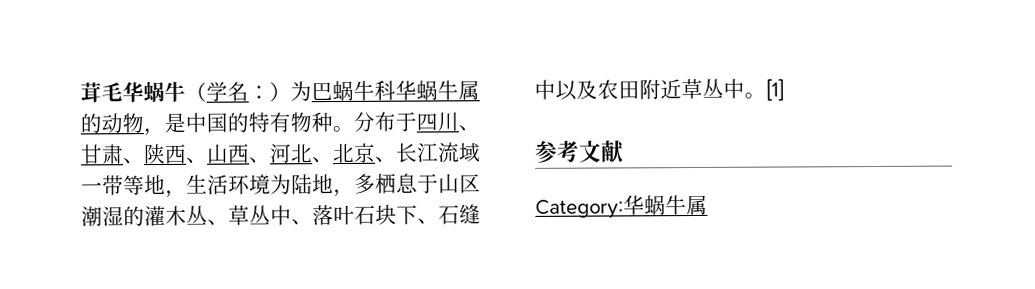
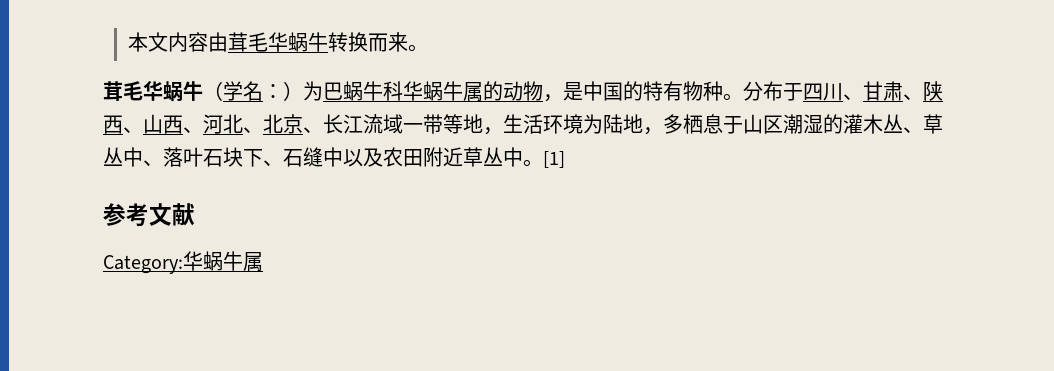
(80, 92) none -> [127,32,428,52] 本文内容由茸毛华蜗牛转换而来。 //

